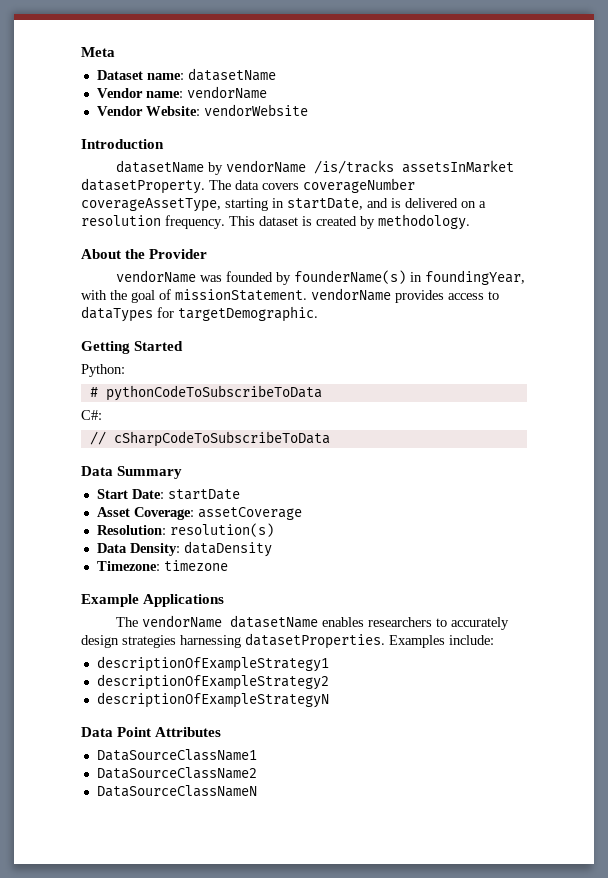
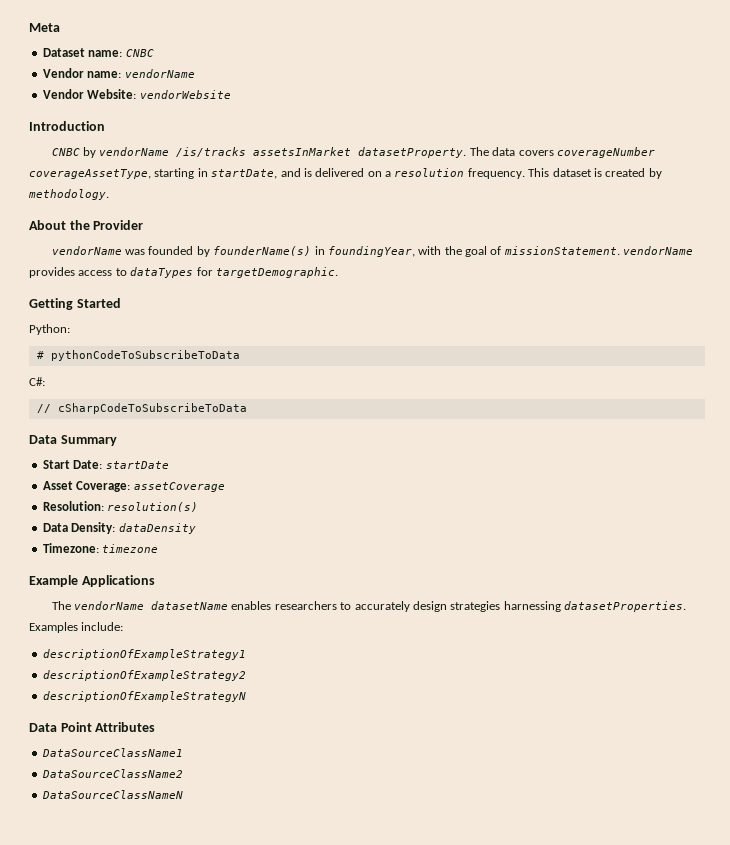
[187,68,276,81] datasetName -> [125,49,154,57] CNBC
[115,160,204,173] datasetName -> [51,148,80,156] CNBC

